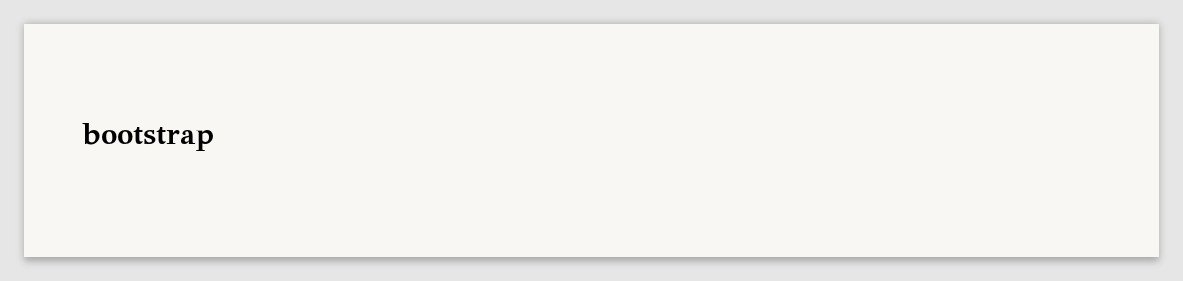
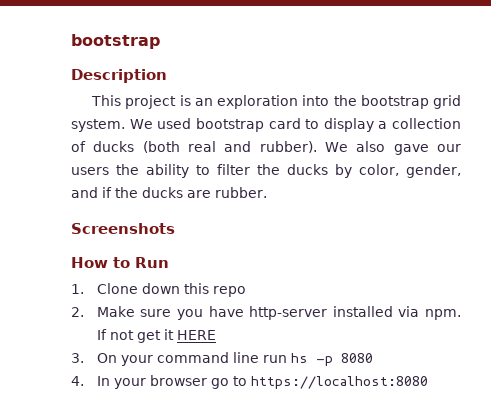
[82,123,214,151] bootstrap -> [71,34,160,49] [71,69,167,83] [91,95,461,109] [71,118,461,132] [71,141,461,155] [71,164,461,178] [71,187,267,198] [71,223,175,234] [71,257,169,268] [71,283,246,297] [71,306,461,320] [96,329,216,343] [71,352,373,366] [71,375,428,389] bootstrap // Description // This project is an exploration into the bootstrap grid system. We used bootstrap card to display a collection of ducks (both real and rubber). We also gave our users the ability to filter the ducks by color, gender, and if the ducks are rubber. // Screenshots // How to Run // 1. Clone down this repo // 2. Make sure you have http-server installed via npm. If not get it HERE // 3. On your command line run hs -p 8080 // 4. In your browser go to https://localhost:8080

